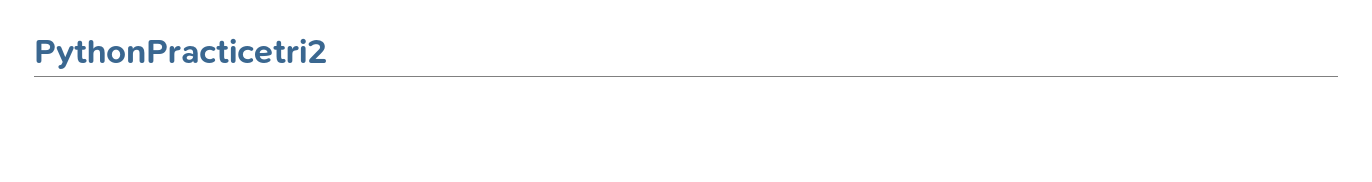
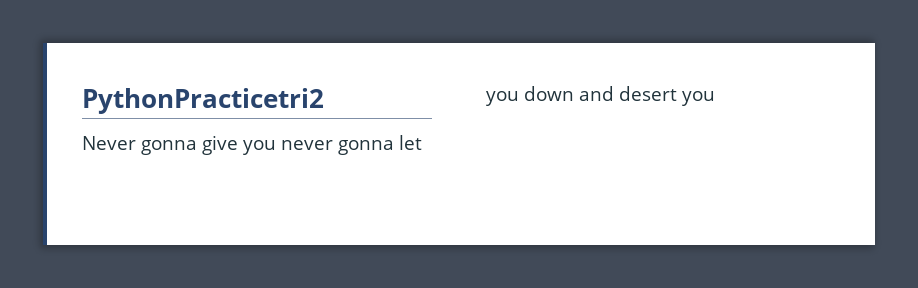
(327, 53) none -> [82,135,422,155] [486,86,715,106] // Never gonna give you never gonna let you down and desert you

